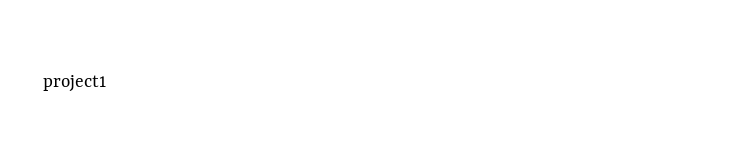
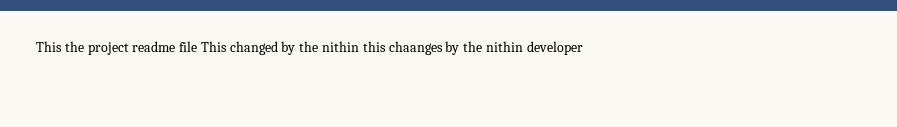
[43,75,106,92] project1 -> [36,41,583,55] This the project readme file This changed by the nithin this chaanges by the nithin developer

